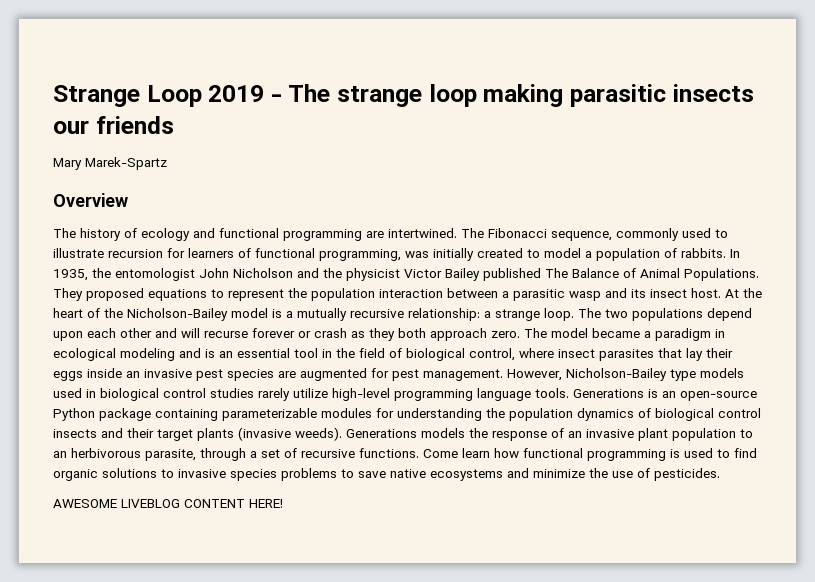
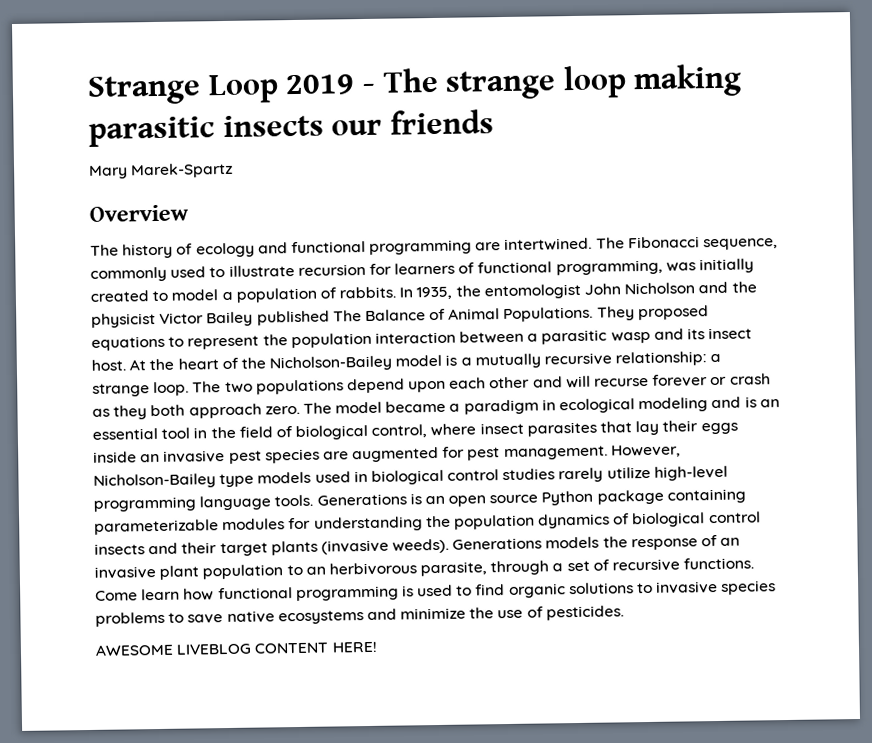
[680,391,757,401] open-source -> [448,494,539,507] open source

